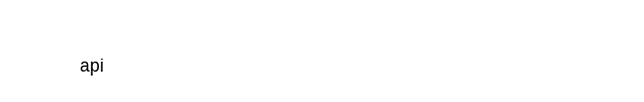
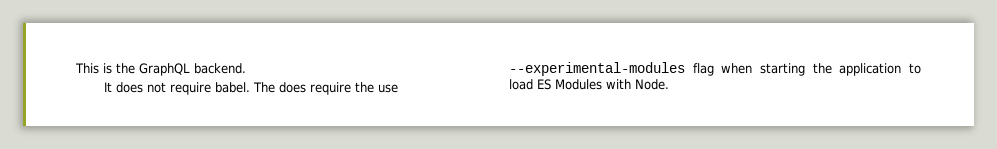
[79,58,104,76] api -> [75,63,246,76] [103,82,398,95] [509,62,921,76] [509,79,669,90] This is the GraphQL backend. // It does not require babel. The does require the use --experimental-modules flag when starting the application to load ES Modules with Node.

